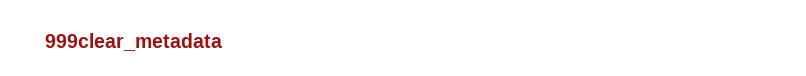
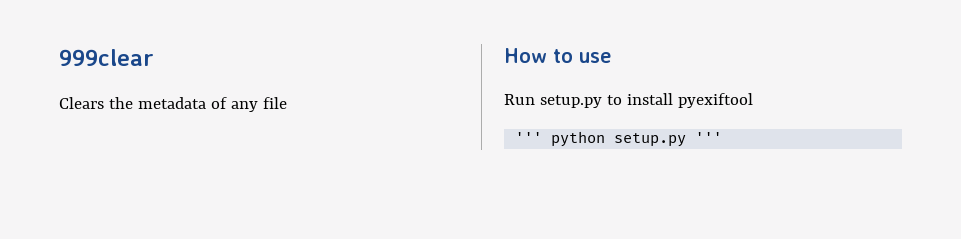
[45,33,222,51] 999clear_metadata -> [59,49,154,66] [59,97,287,112] [504,48,611,63] [504,93,753,108] [515,131,723,147] 999clear // Clears the metadata of any file // How to use // Run setup.py to install pyexiftool // ''' python setup.py '''

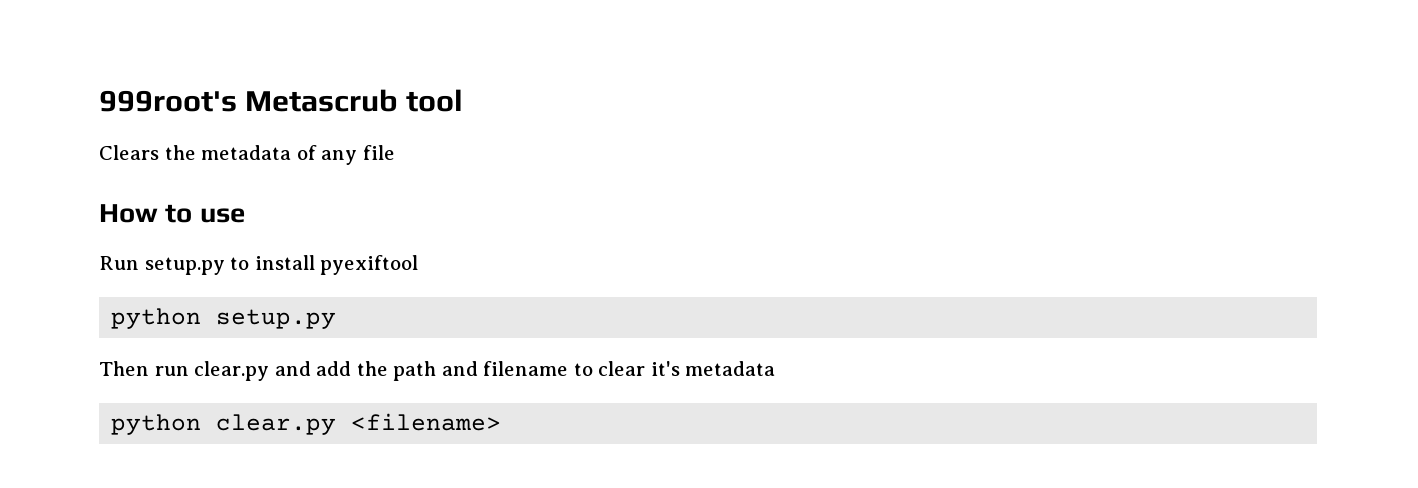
[59,49,154,66] 999clear -> [99,89,464,112] 999root's Metascrub tool
[515,132,543,143] ''' -> (419, 265) none
[695,132,723,143] ''' -> [99,361,776,381] [111,413,502,435] // Then run clear.py and add the path and filename to clear it's metadata // python clear.py <filename>

